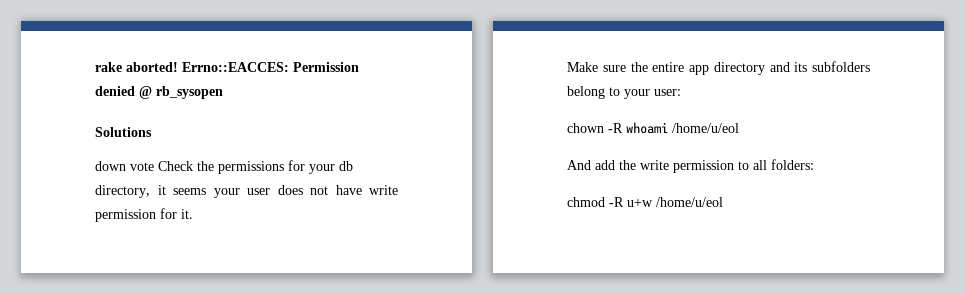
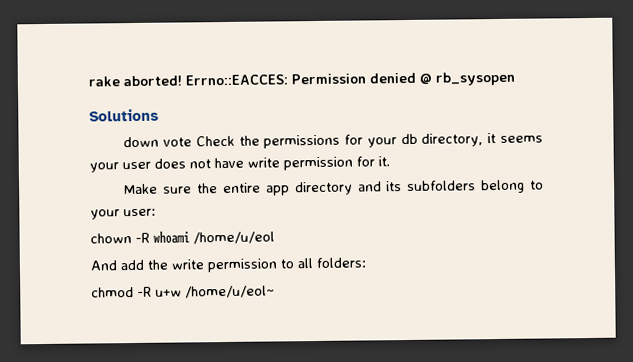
[656,197,723,207] /home/u/eol -> [185,285,275,299] /home/u/eol~

